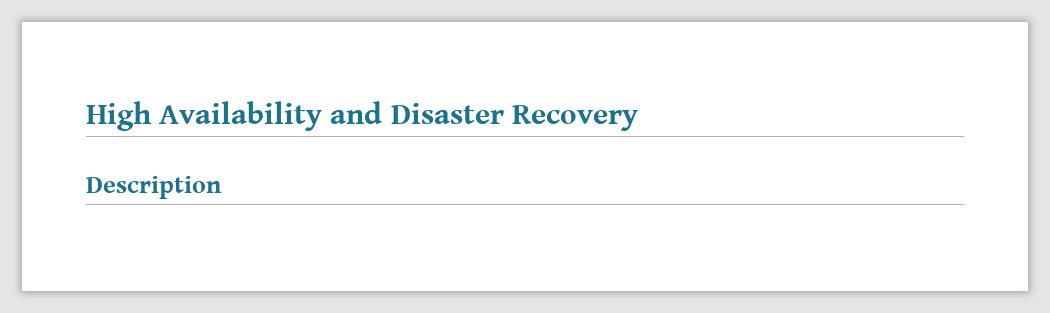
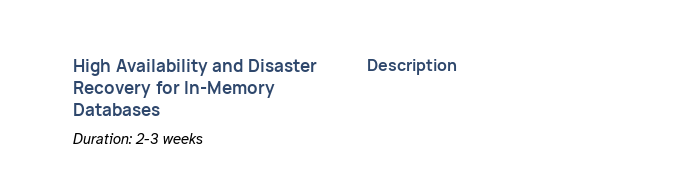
(638, 118) none -> [155,81,276,98] [73,103,160,116] [73,133,203,144] for In-Memory Databases // Duration: 2-3 weeks

